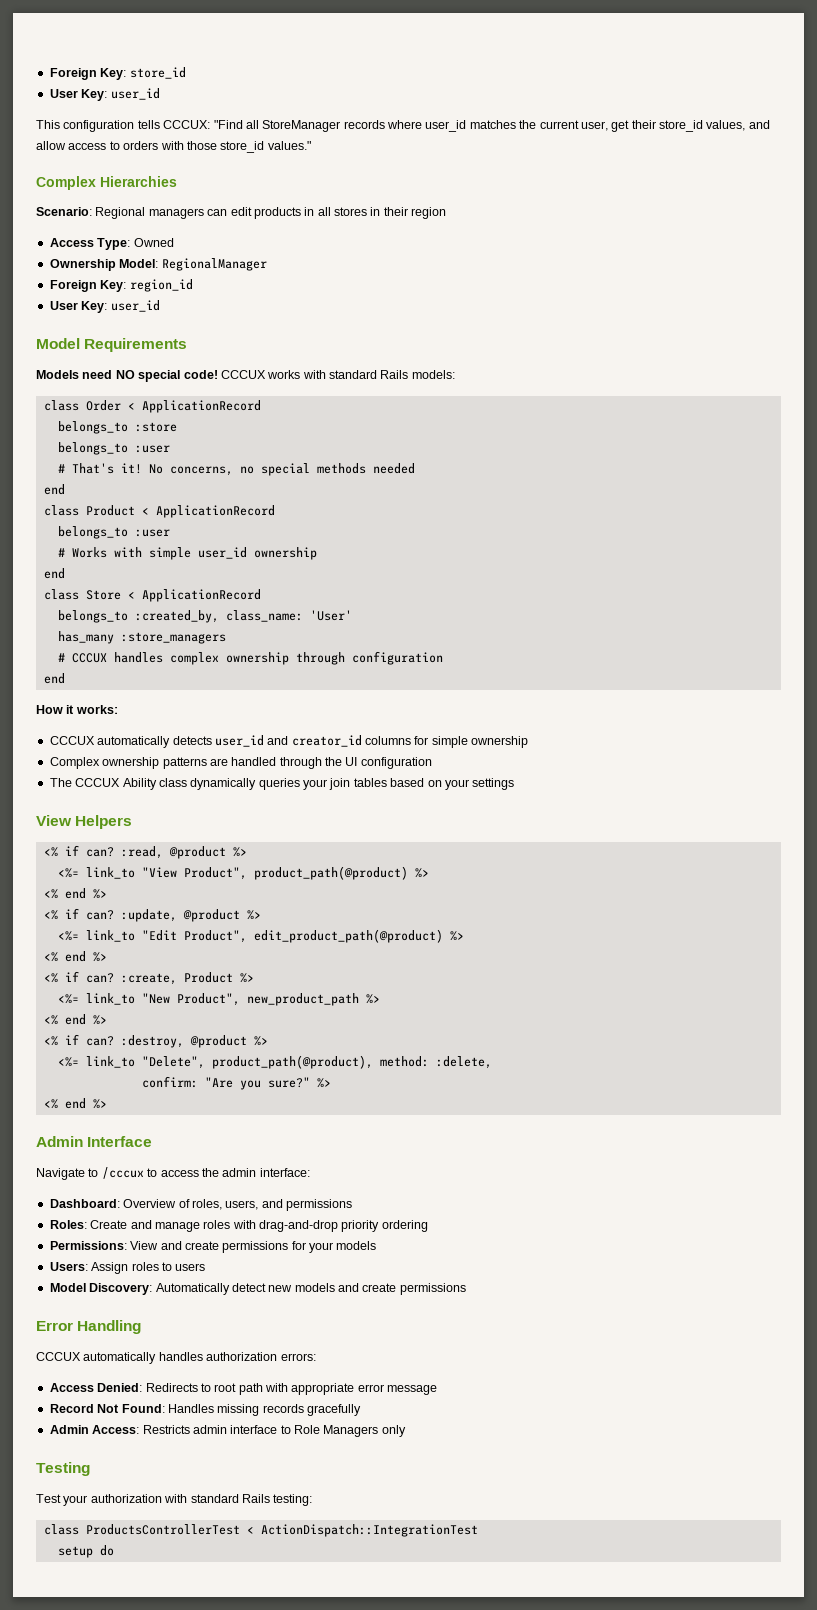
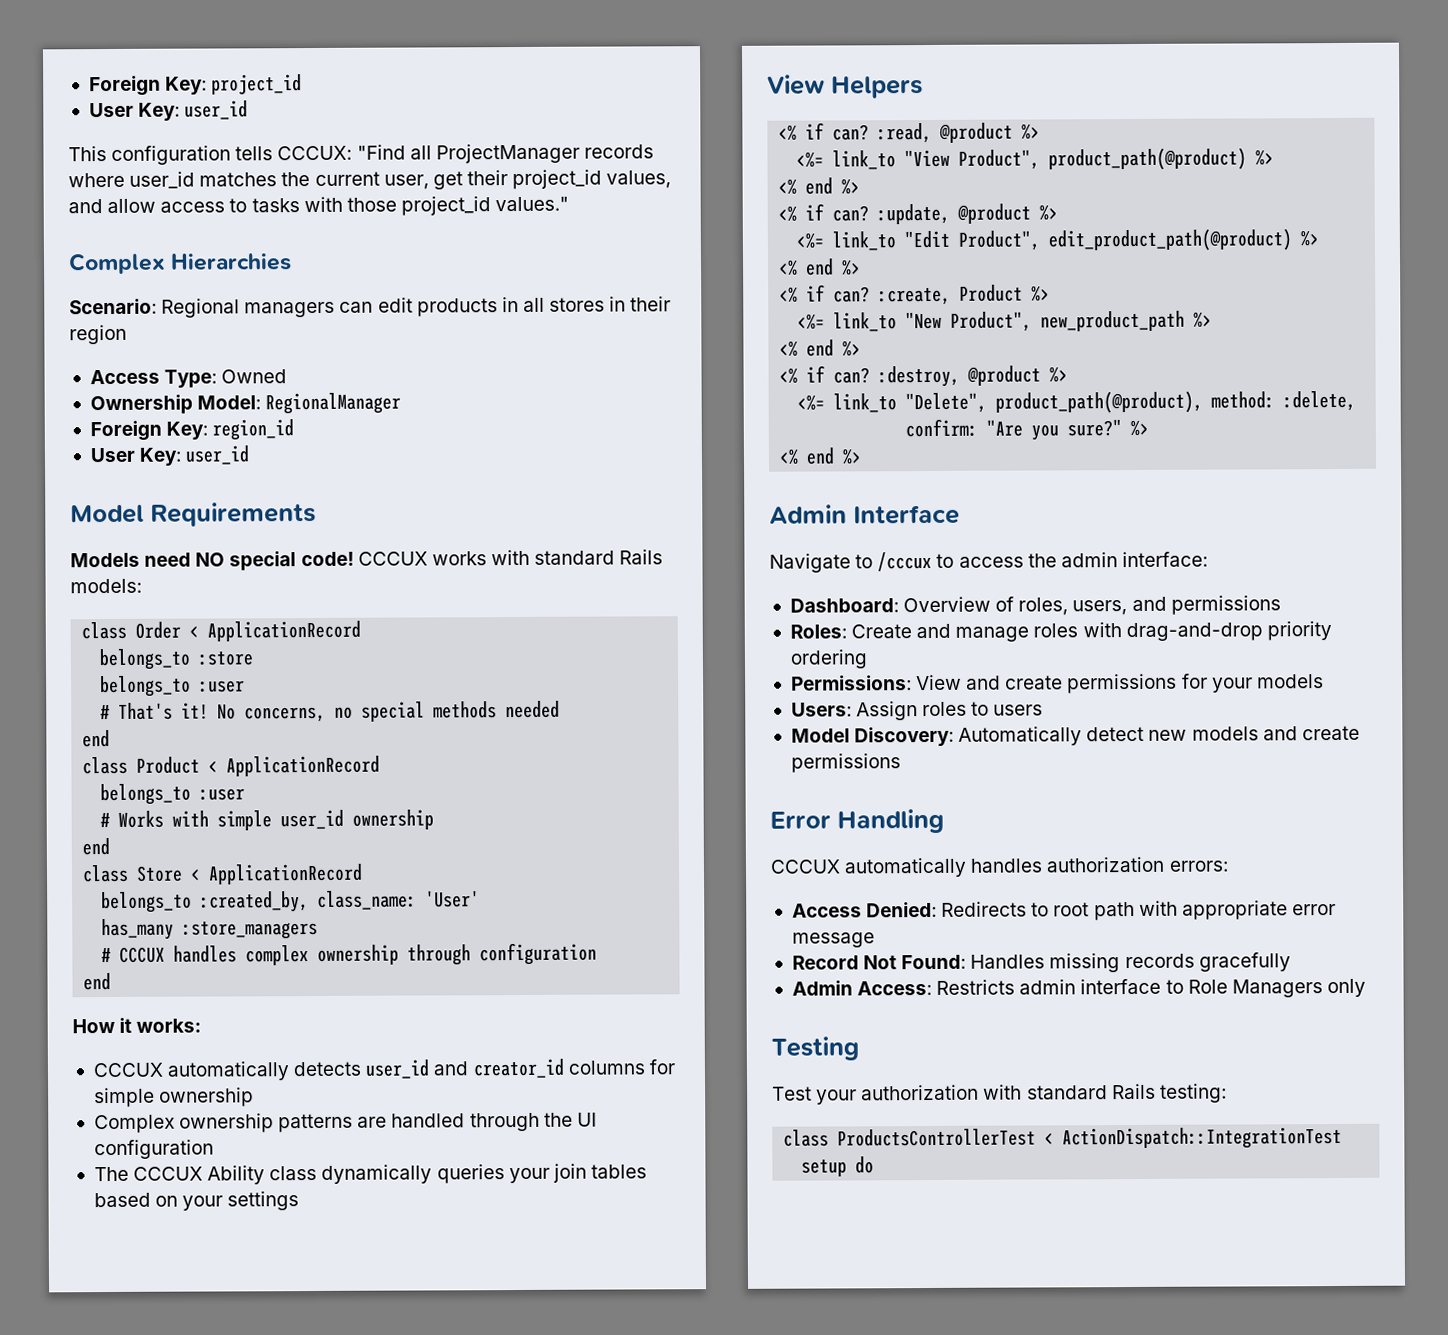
[49,67,186,80] Foreign Key: store_id -> [88,74,303,97] Foreign Key: project_id
[262,120,341,132] StoreManager -> [435,143,580,164] ProjectManager
[659,120,703,132] store_id -> [512,169,603,190] project_id
[123,141,159,150] orders -> [251,198,300,213] tasks
[220,141,265,153] store_id -> [400,196,491,216] project_id

